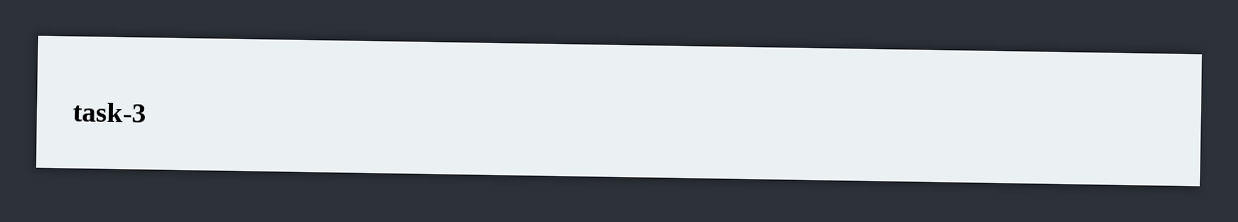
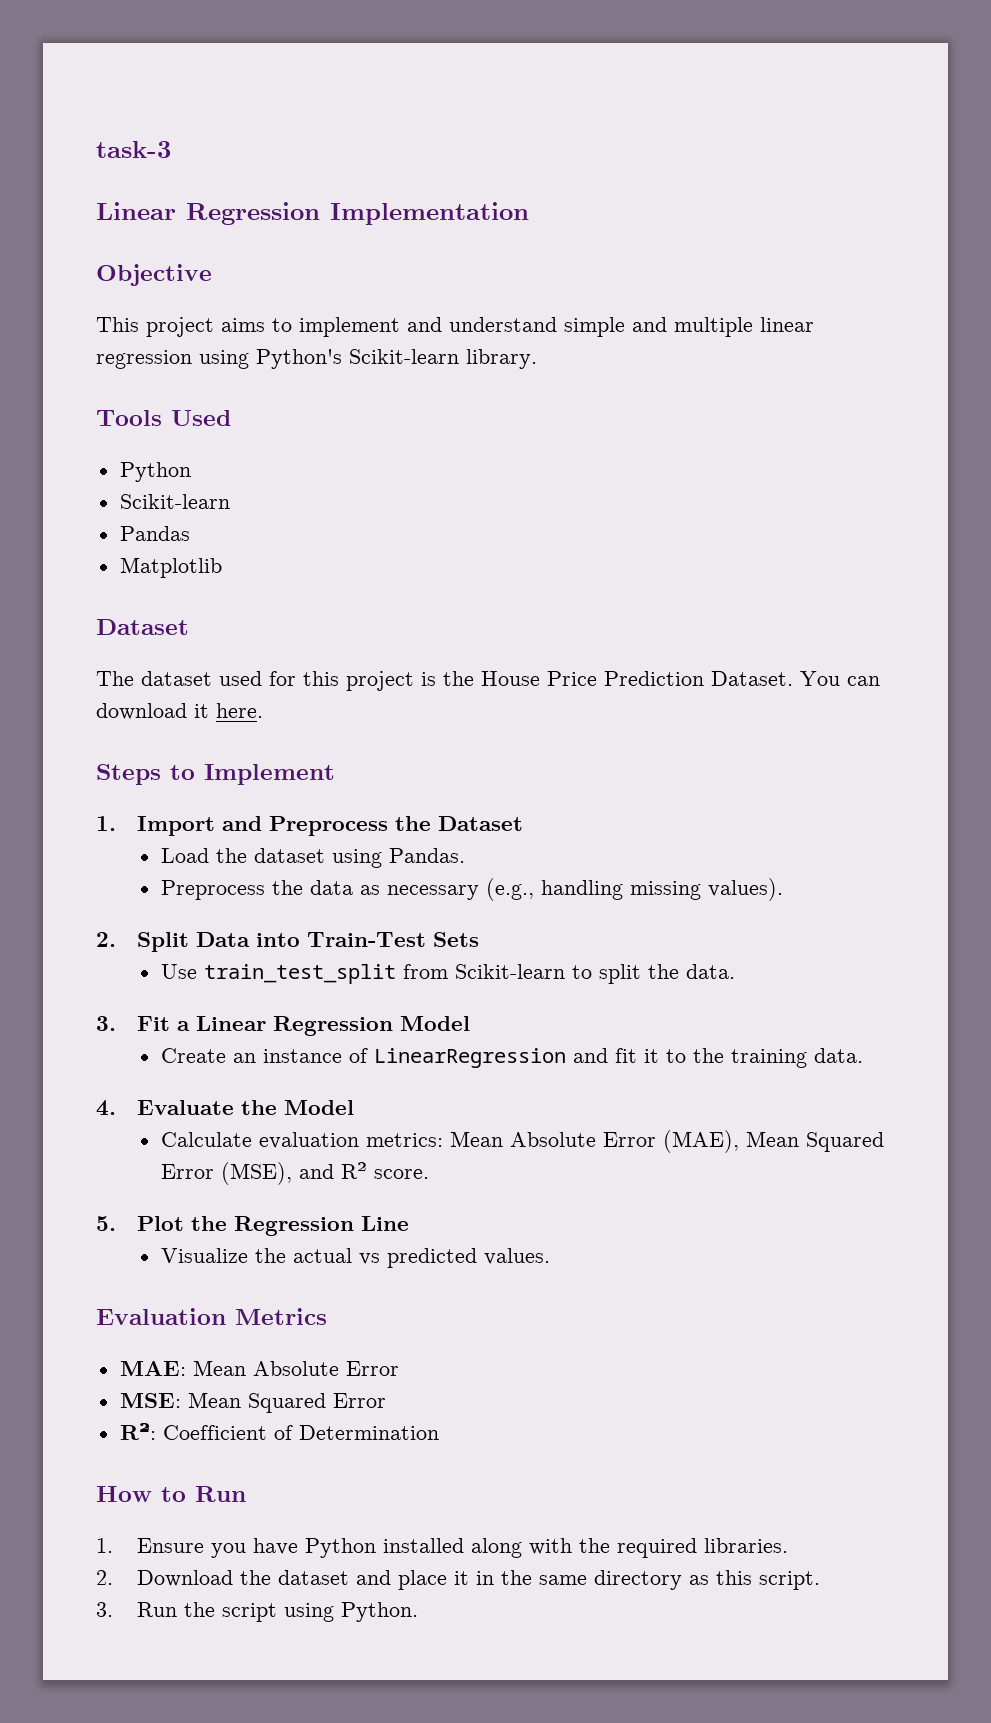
(147, 112) none -> [96,202,529,225] [96,264,212,286] [96,317,814,337] [96,349,537,369] [96,410,231,426] [119,462,191,482] [119,494,230,509] [119,526,190,541] [119,557,222,578] [96,619,189,635] [96,671,880,691] [96,703,263,720] [96,764,335,785] [96,816,523,836] [160,848,465,868] [160,878,783,901] [96,932,479,952] [160,964,735,984] [96,1016,470,1036] [160,1048,863,1068] [96,1100,354,1116] [160,1130,884,1153] [160,1162,429,1185] [96,1216,409,1236] [160,1248,550,1268] [96,1308,327,1325] [119,1360,399,1376] [119,1392,386,1413] [119,1423,439,1440] [96,1486,246,1502] [96,1538,788,1558] [96,1570,820,1590] [96,1602,418,1622] // Linear Regression Implementation // Objective // This project aims to implement and understand simple and multiple linear regression using Python's Scikit-learn library. // Tools Used // Python // Scikit-learn // Pandas // Matplotlib // Dataset // The dataset used for this project is the House Price Prediction Dataset. You can download it here. // Steps to Implement // 1. Import and Preprocess the Dataset // Load the dataset using Pandas. // Preprocess the data as necessary (e.g., handling missing values). // 2. Split Data into Train-Test Sets // Use train_test_split from Scikit-learn to split the data. // 3. Fit a Linear Regression Model // Create an instance of LinearRegression and fit it to the training data. // 4. Evaluate the Model // Calculate evaluation metrics: Mean Absolute Error (MAE), Mean Squared Error (MSE), and R² score. // 5. Plot the Regression Line // Visualize the actual vs predicted values. // Evaluation Metrics // MAE: Mean Absolute Error // MSE: Mean Squared Error // R²: Coefficient of Determination // How to Run // 1. Ensure you have Python installed along with the required libraries. // 2. Download the dataset and place it in the same directory as this script. // 3. Run the script using Python.

